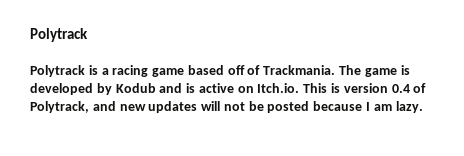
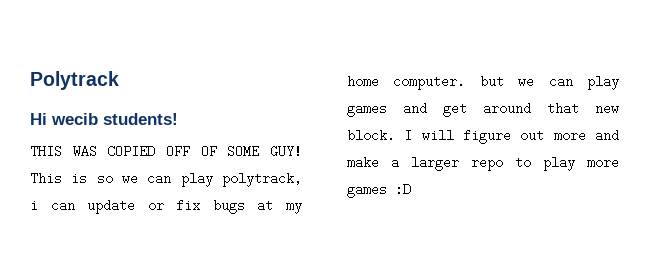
[30,65,410,77] [30,83,427,95] [30,101,423,113] Polytrack is a racing game based off of Trackmania. The game is developed by Kodub and is active on Itch.io. This is version 0.4 of Polytrack, and new updates will not be posted because I am lazy. -> [30,113,178,125] [30,145,302,158] [30,172,302,187] [30,199,303,214] [347,75,619,90] [347,102,619,117] [347,129,619,144] [347,156,619,171] [347,183,411,198] Hi wecib students! // THIS WAS COPIED OFF OF SOME GUY! This is so we can play polytrack, i can update or fix bugs at my home computer. but we can play games and get around that new block. I will figure out more and make a larger repo to play more games :D

